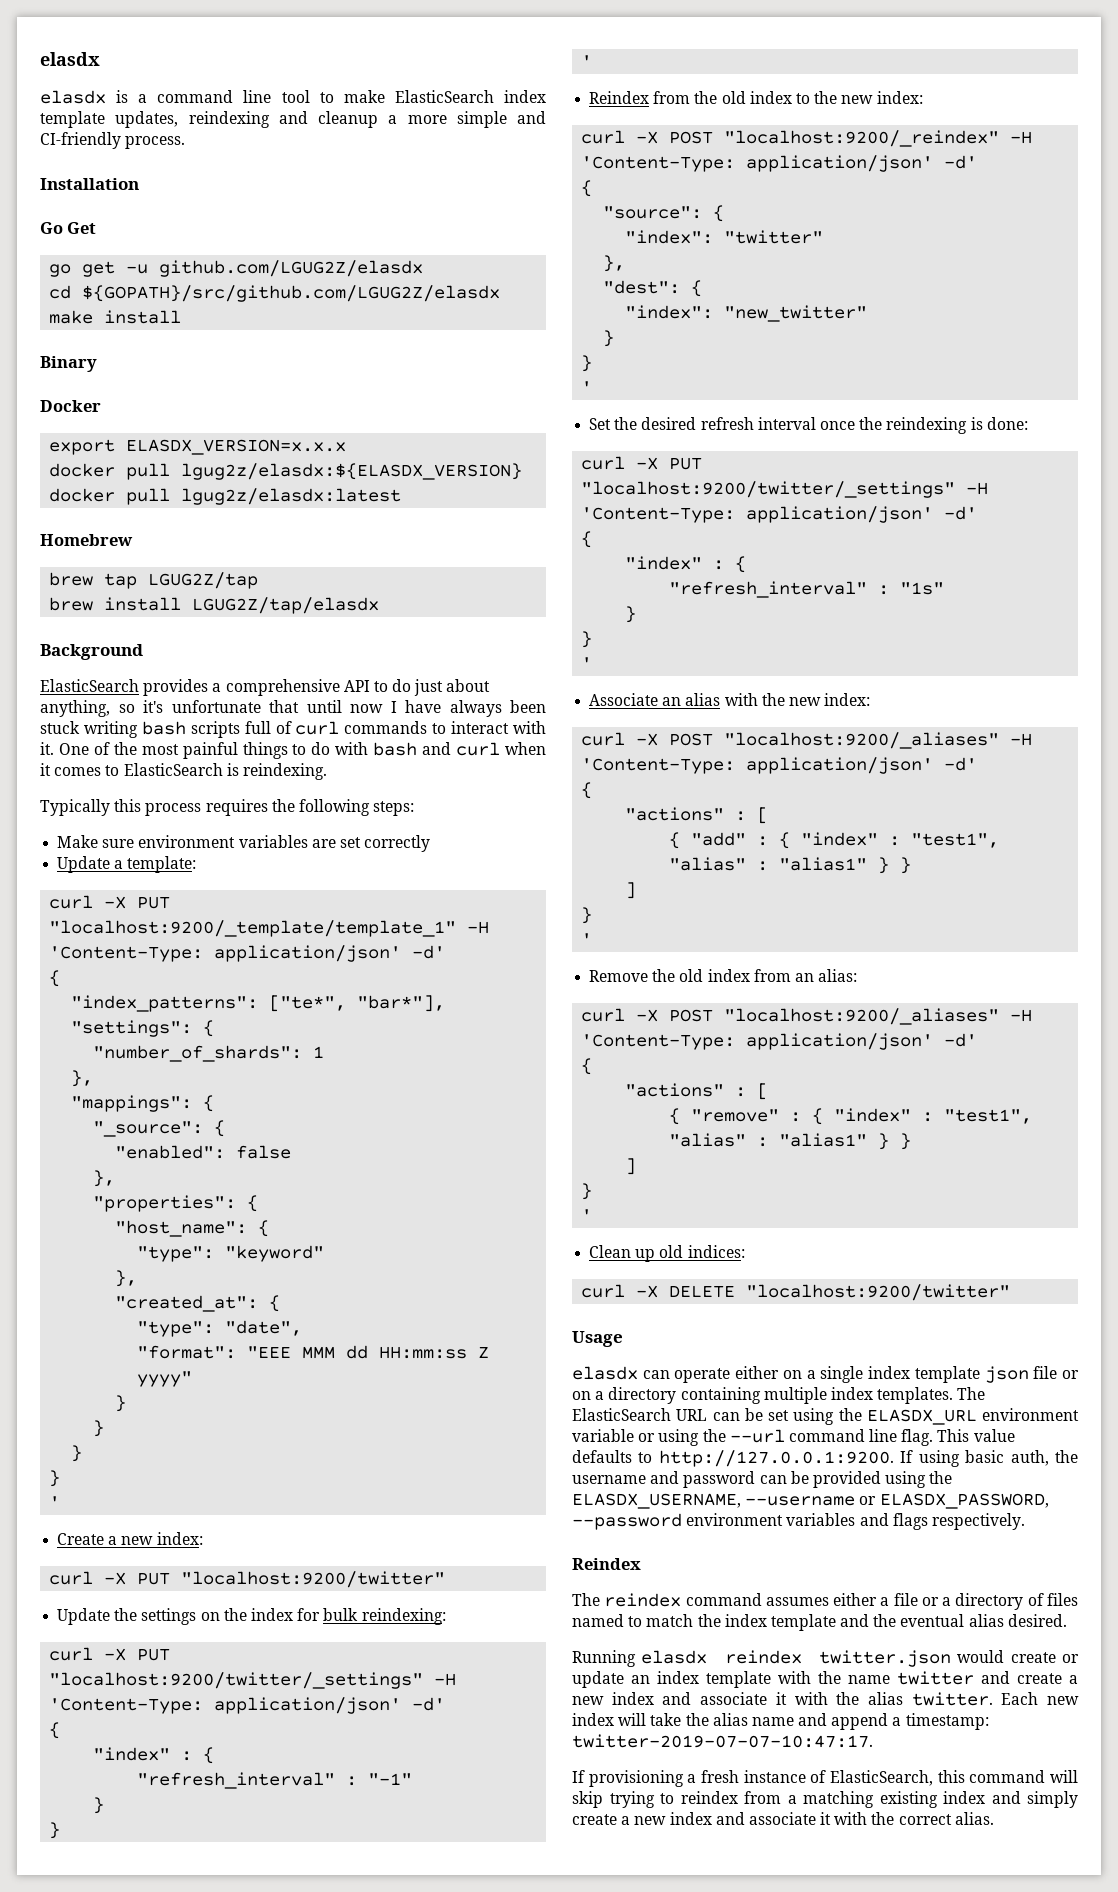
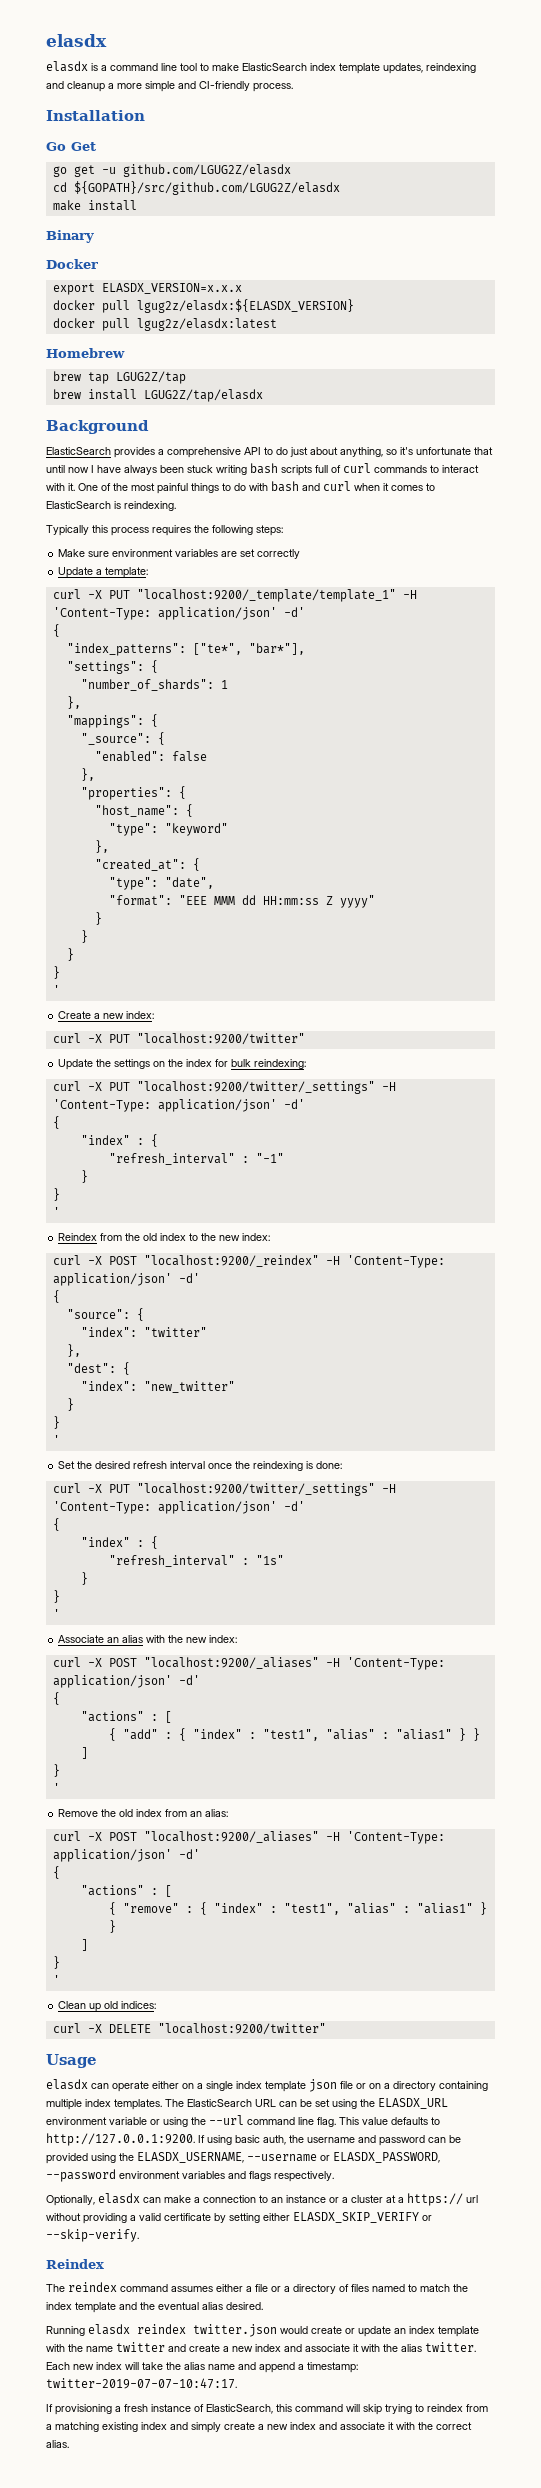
(1025, 1521) none -> [46,2193,478,2206] [46,2212,432,2224] [46,2229,139,2242] // Optionally, elasdx can make a connection to an instance or a cluster at a https:// url without providing a valid certificate by setting either ELASDX_SKIP_VERIFY or --skip-verify.

